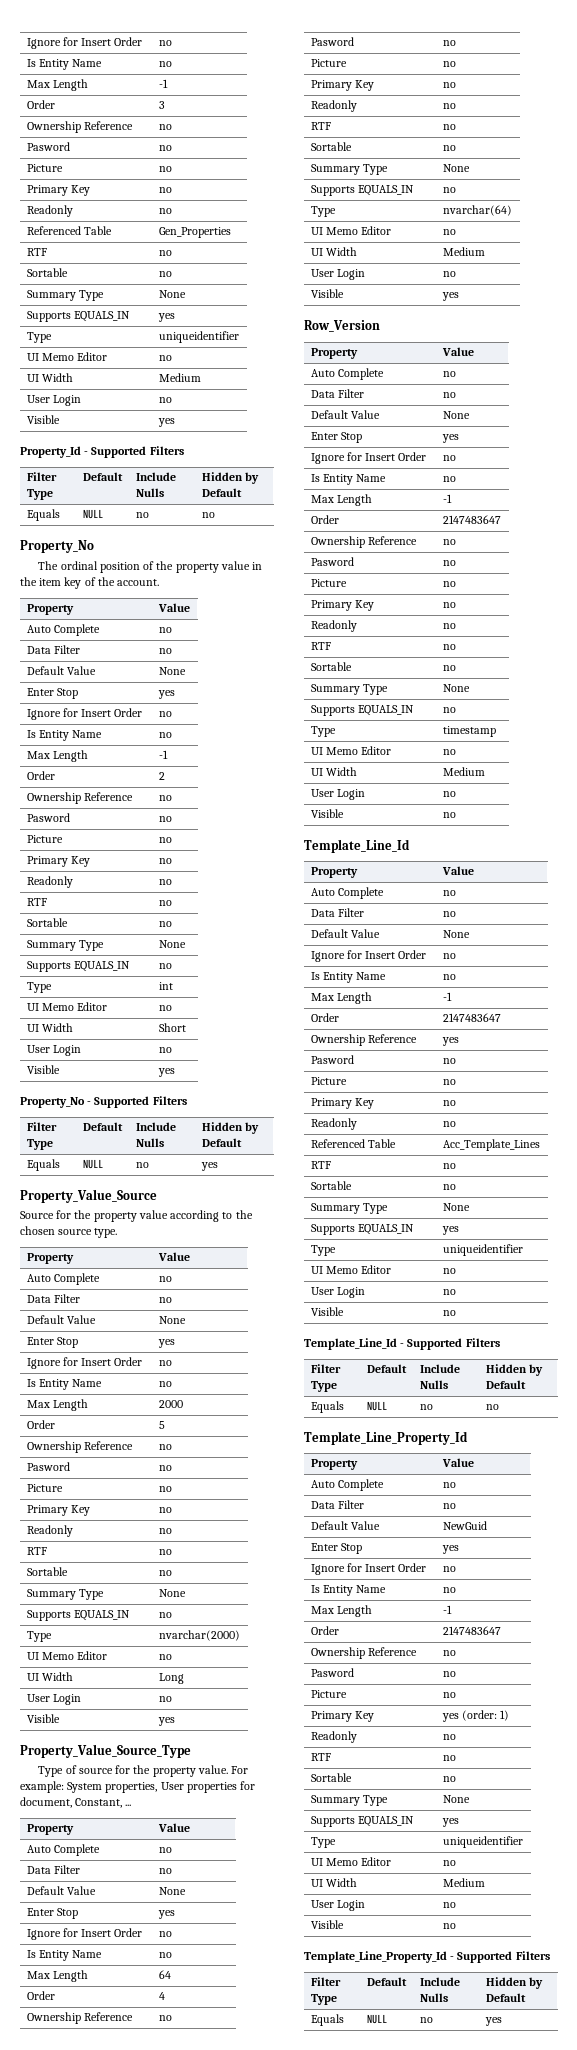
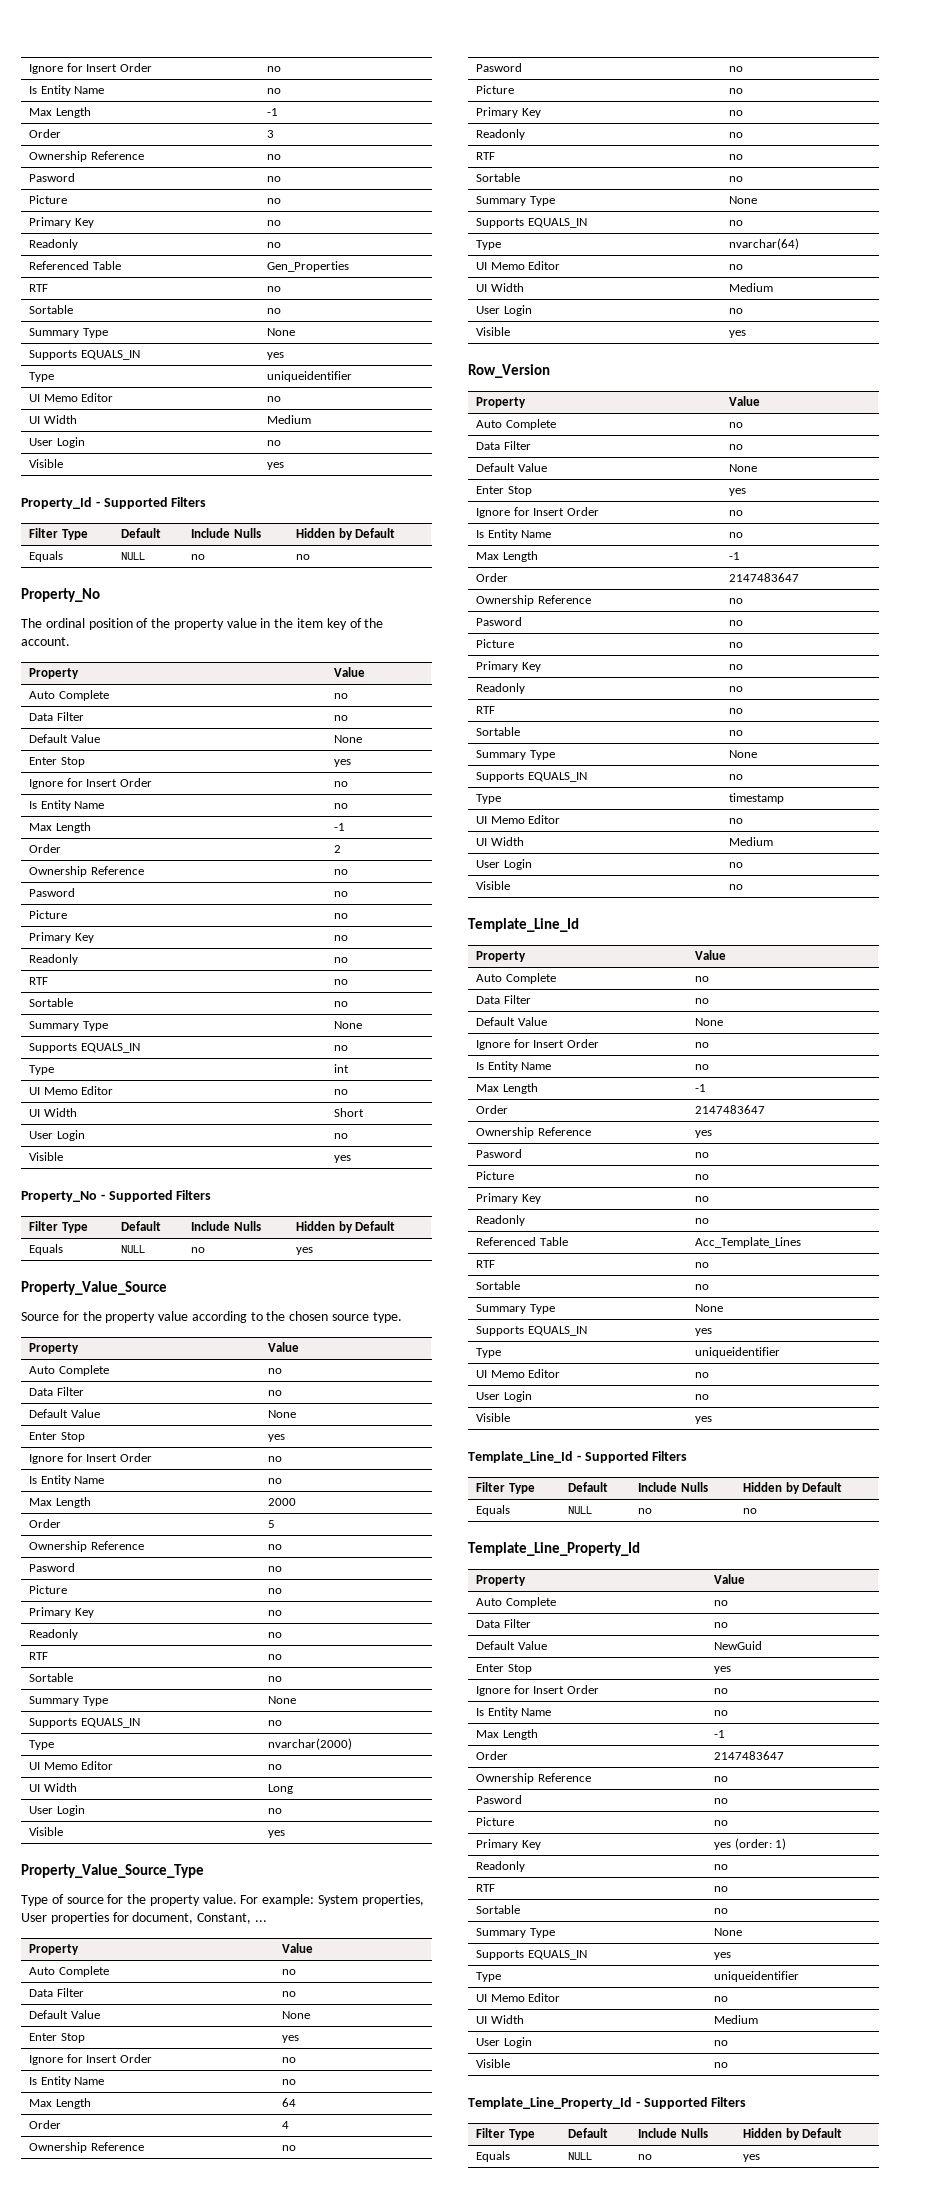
[442,1310,456,1316] no -> [695,1416,713,1424] yes

